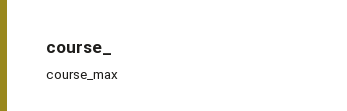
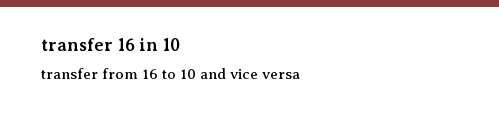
[46,43,112,55] [46,72,118,80] course_ // course_max -> [41,38,181,51] [41,68,301,79] transfer 16 in 10 // transfer from 16 to 10 and vice versa

